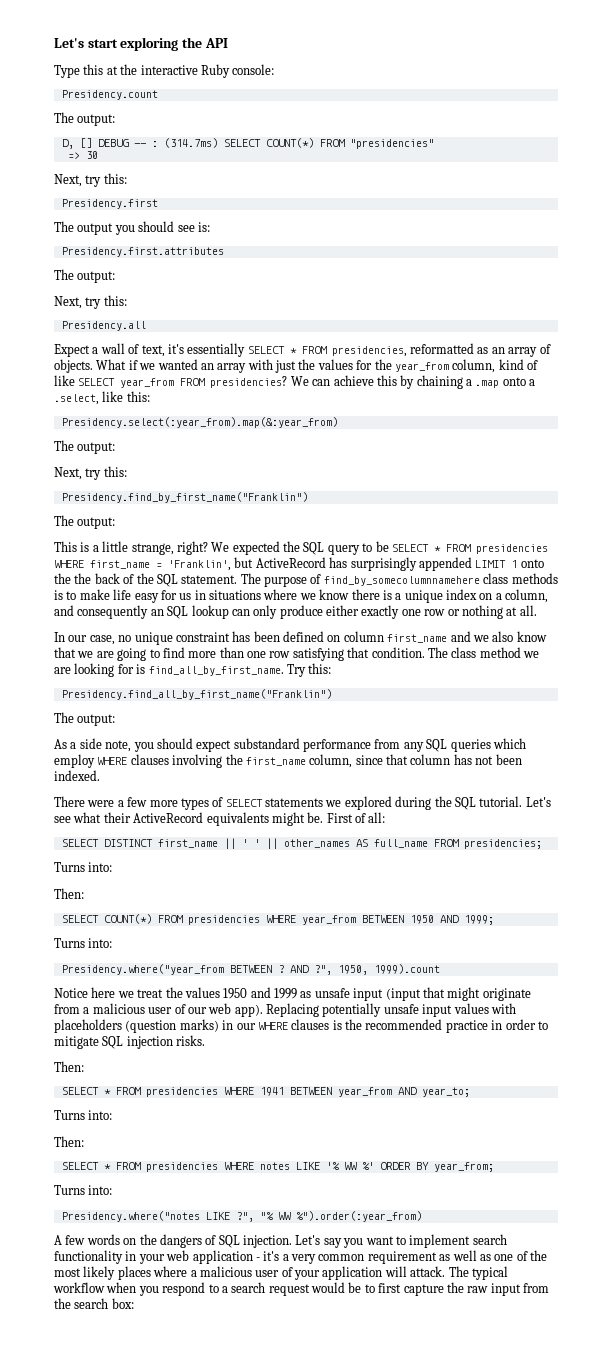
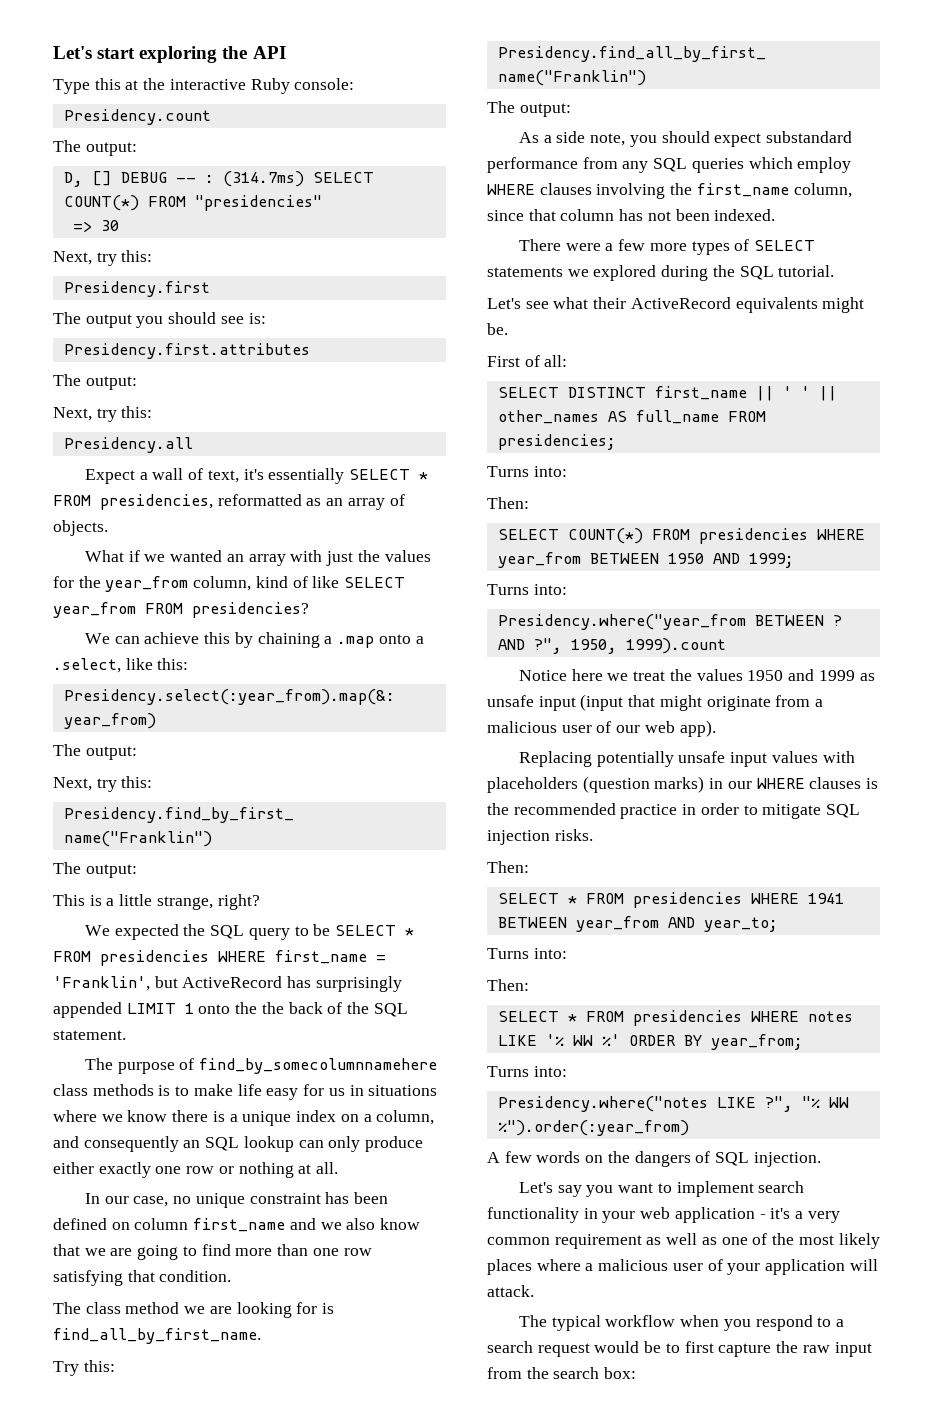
(93, 366) none -> (108, 528) //
(288, 382) none -> (309, 610) //
(208, 548) none -> (260, 902) //
(238, 579) none -> (126, 1035) //
(425, 652) none -> (232, 1276) //
(284, 671) none -> (261, 1336) //
(523, 801) none -> (835, 271) //
(324, 817) none -> (508, 329) //
(263, 1010) none -> (716, 728) //
(292, 1241) none -> (821, 1159) //
(446, 1271) none -> (534, 1291) //

